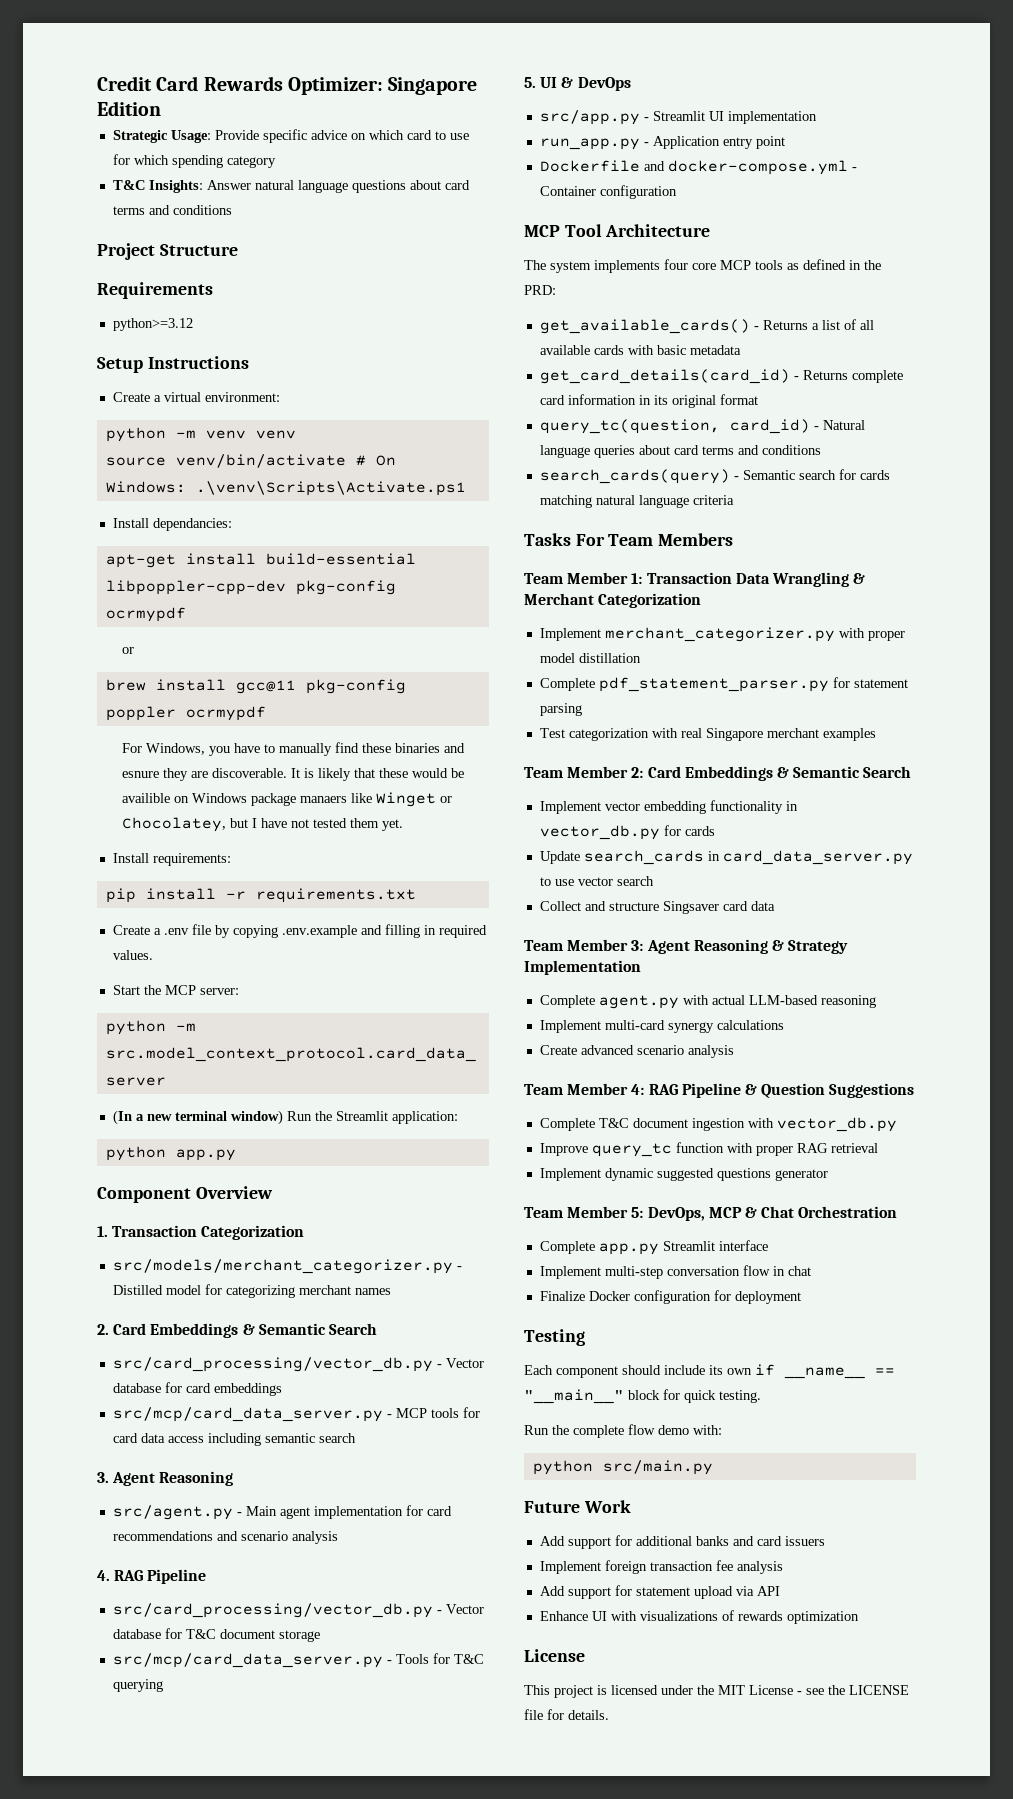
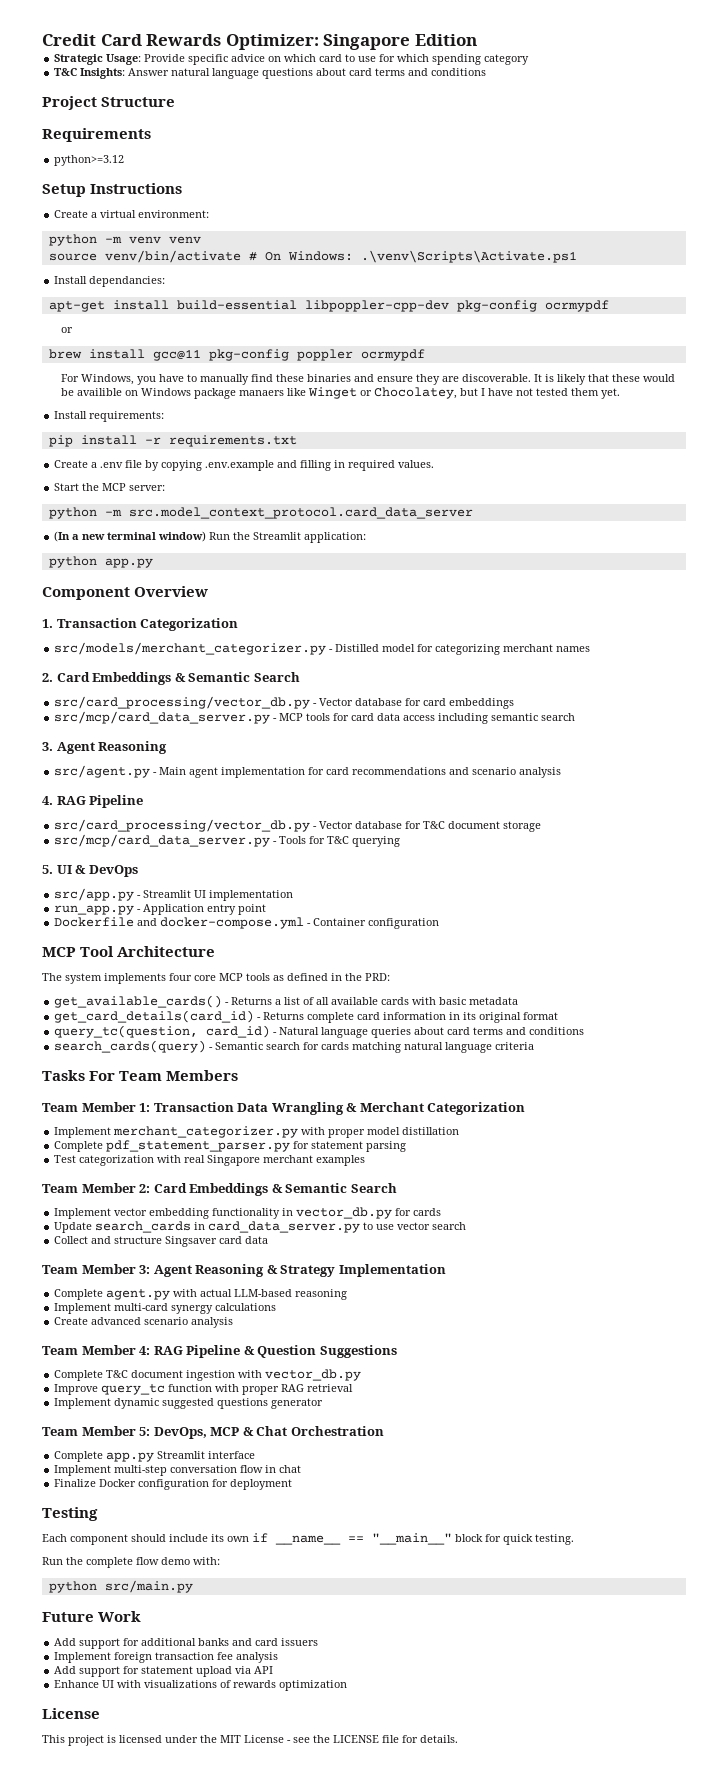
[121,771,159,778] esnure -> [376,376,413,382] ensure

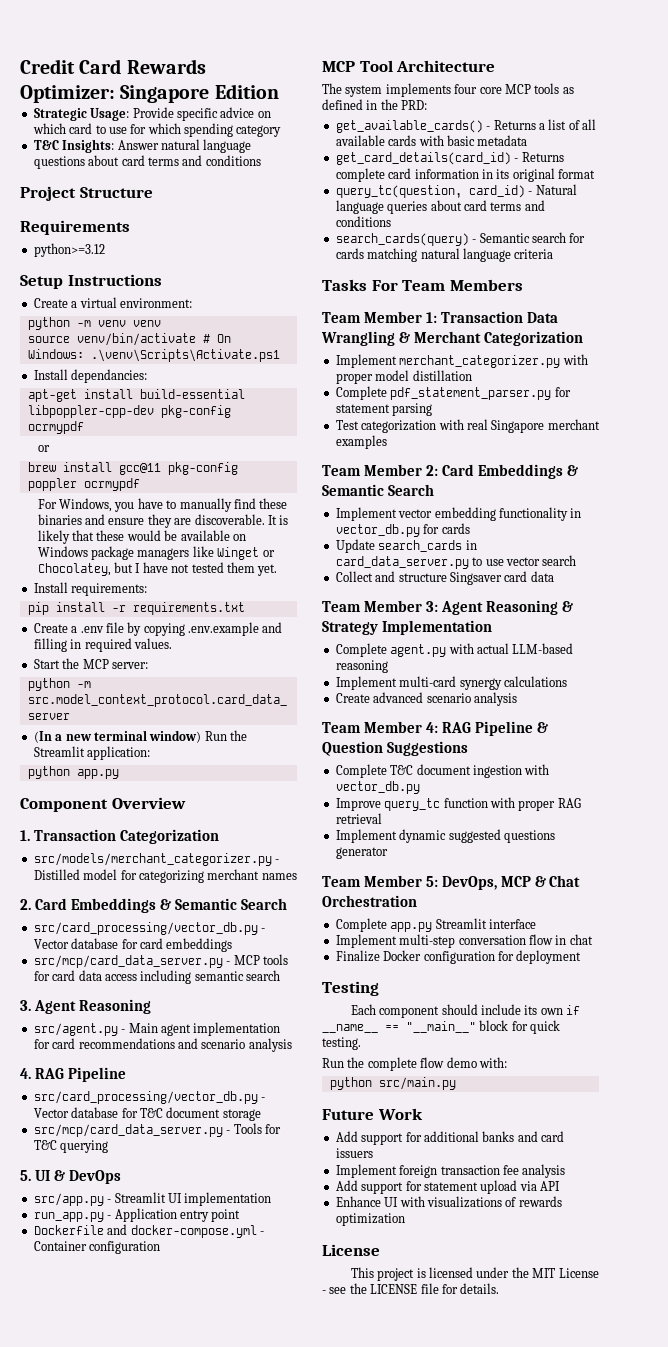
[76,388,122,396] availible -> [180,530,230,541] available
[238,390,284,396] manaers -> [137,548,190,560] managers

